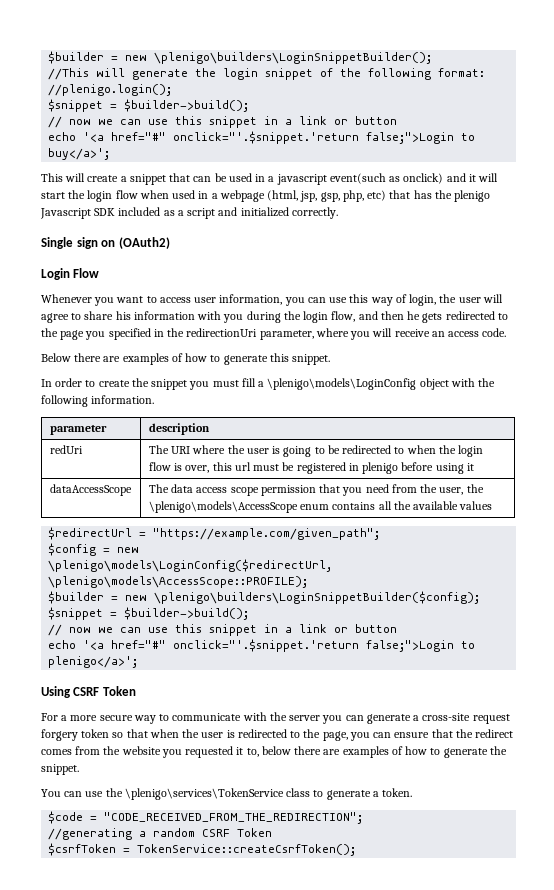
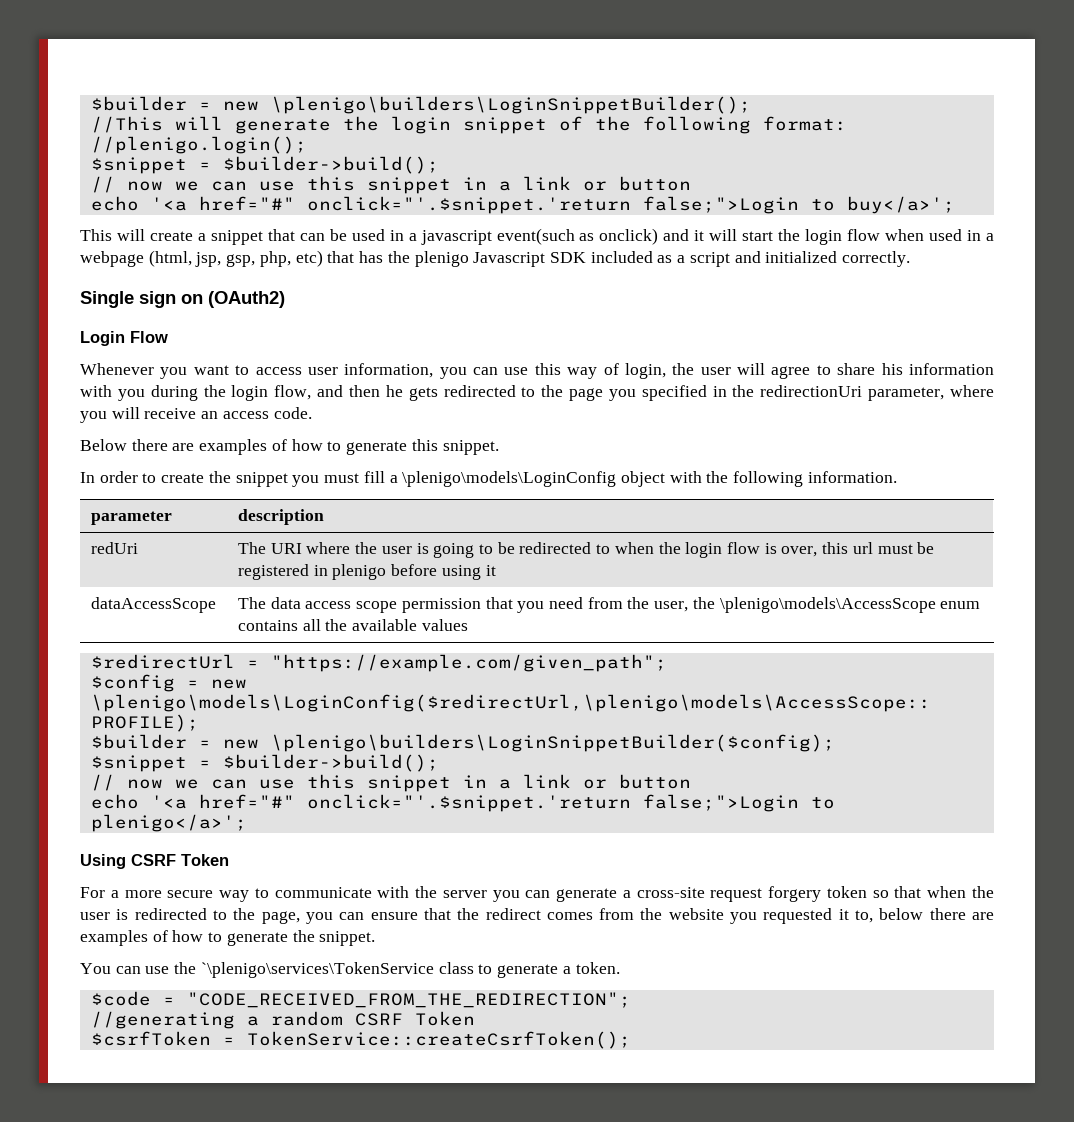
[124,788,284,800] \plenigo\services\TokenService -> [200,962,434,978] `\plenigo\services\TokenService

